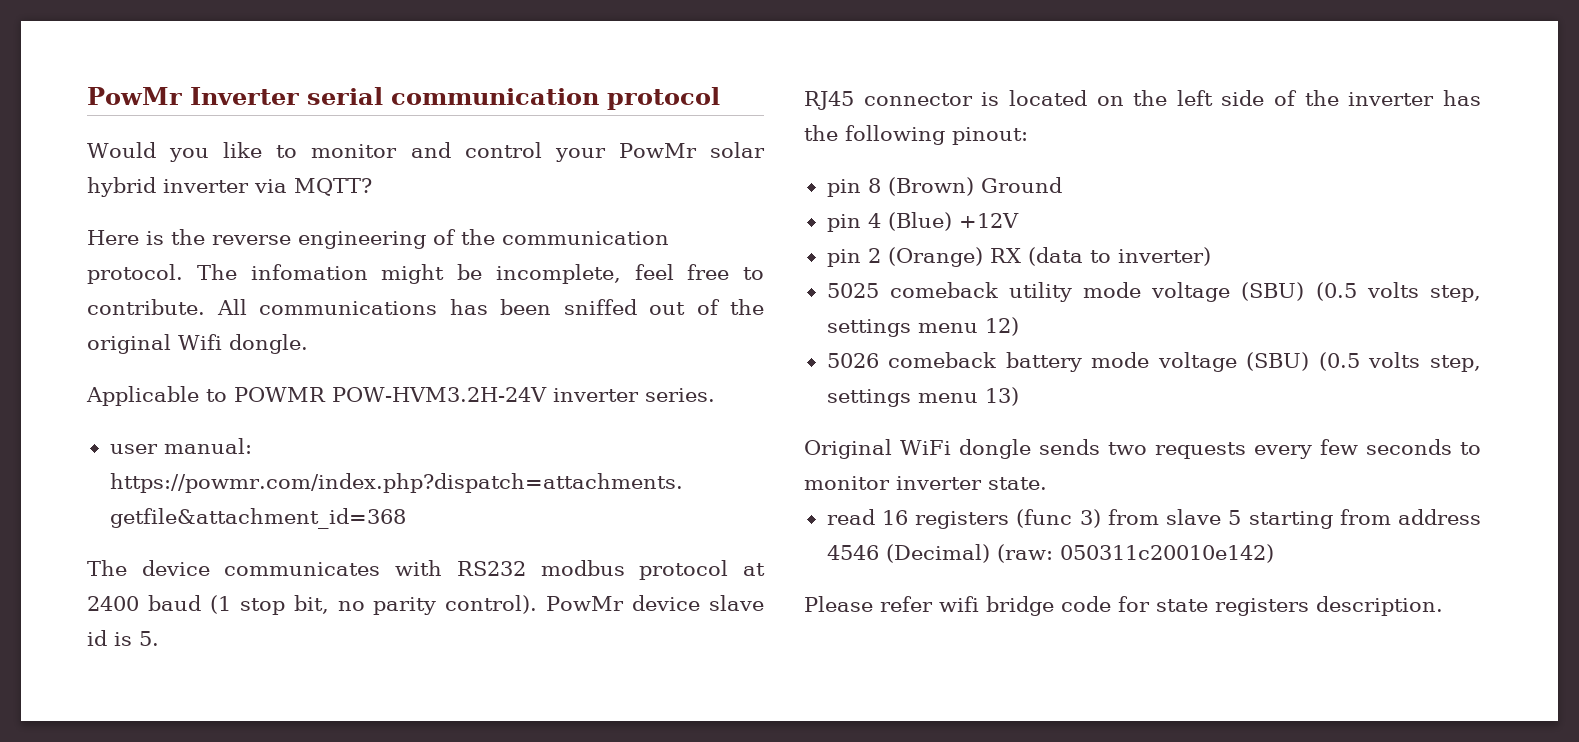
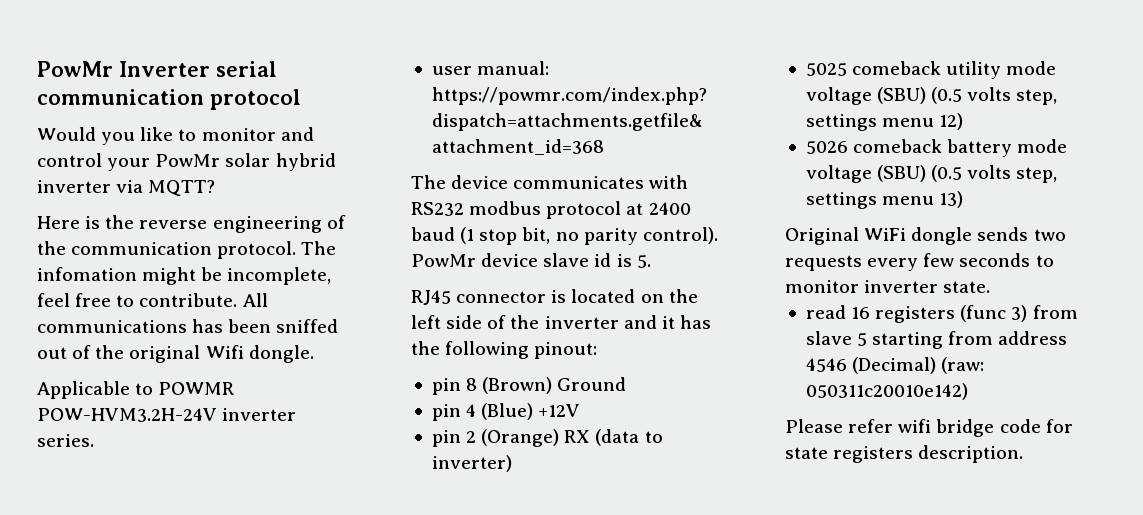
(1435, 99) none -> [623,315,675,329] and it

